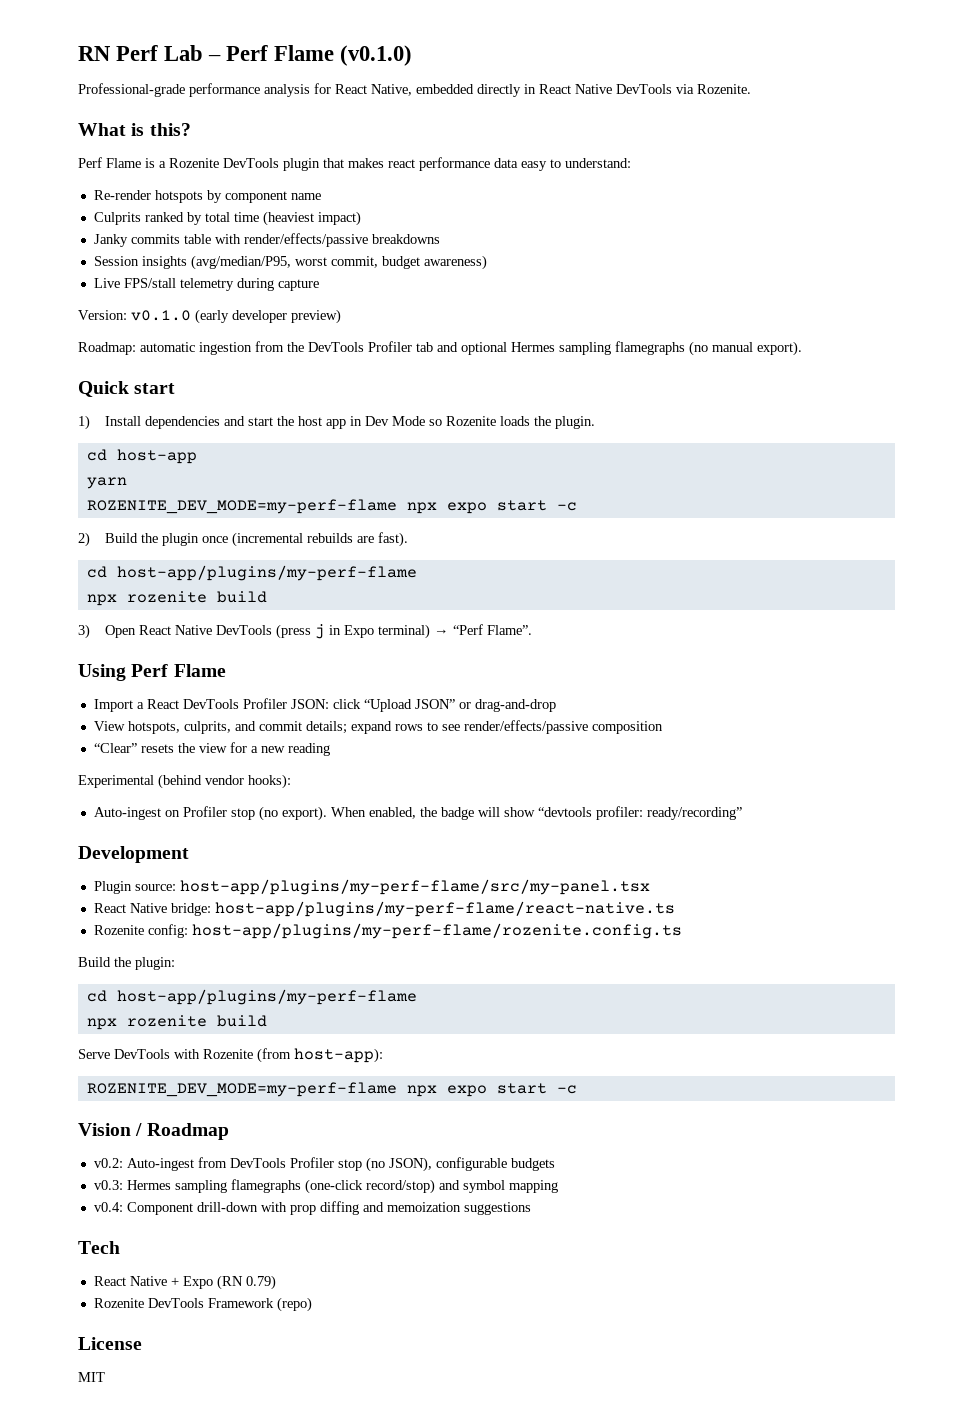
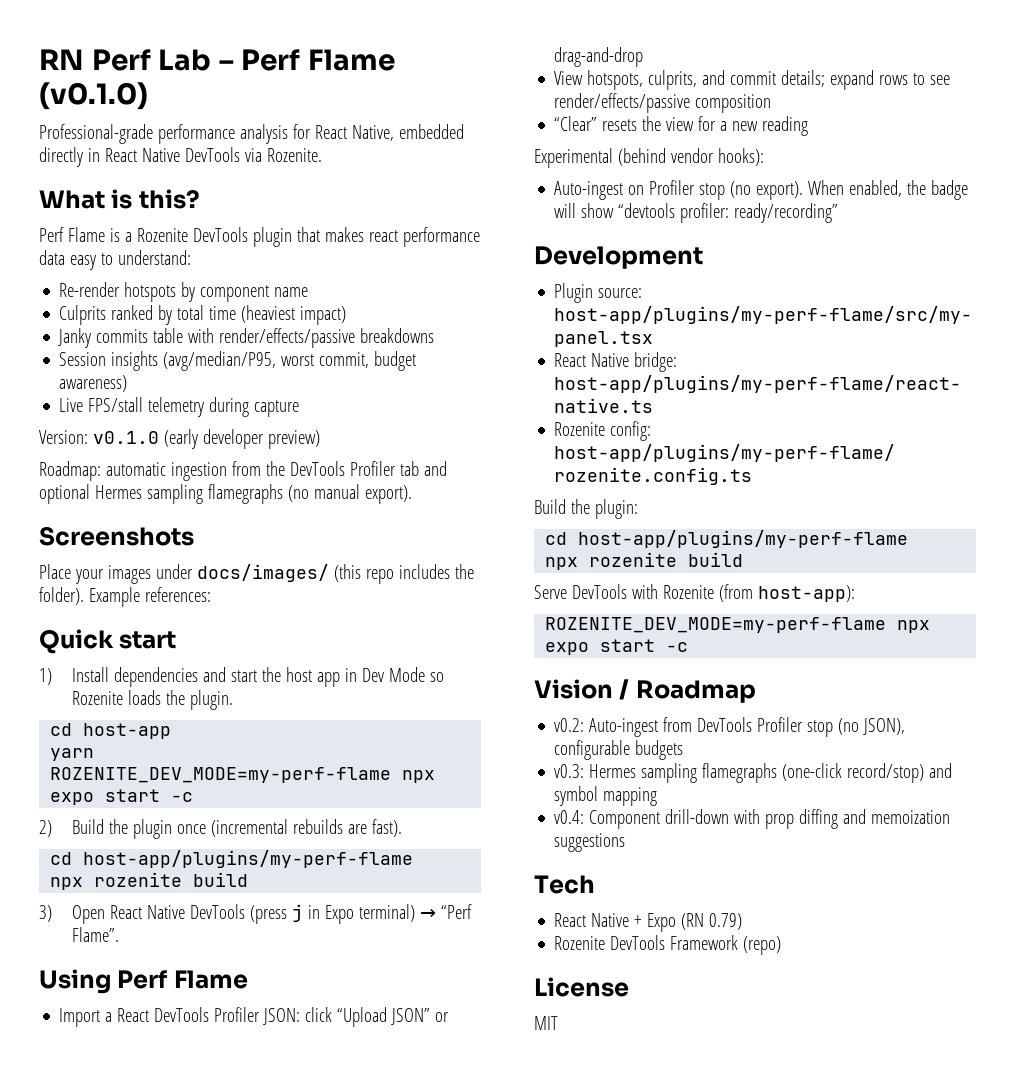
(802, 348) none -> [39,526,194,546] [39,564,474,584] [39,587,211,607] // Screenshots // Place your images under docs/images/ (this repo includes the folder). Example references:

